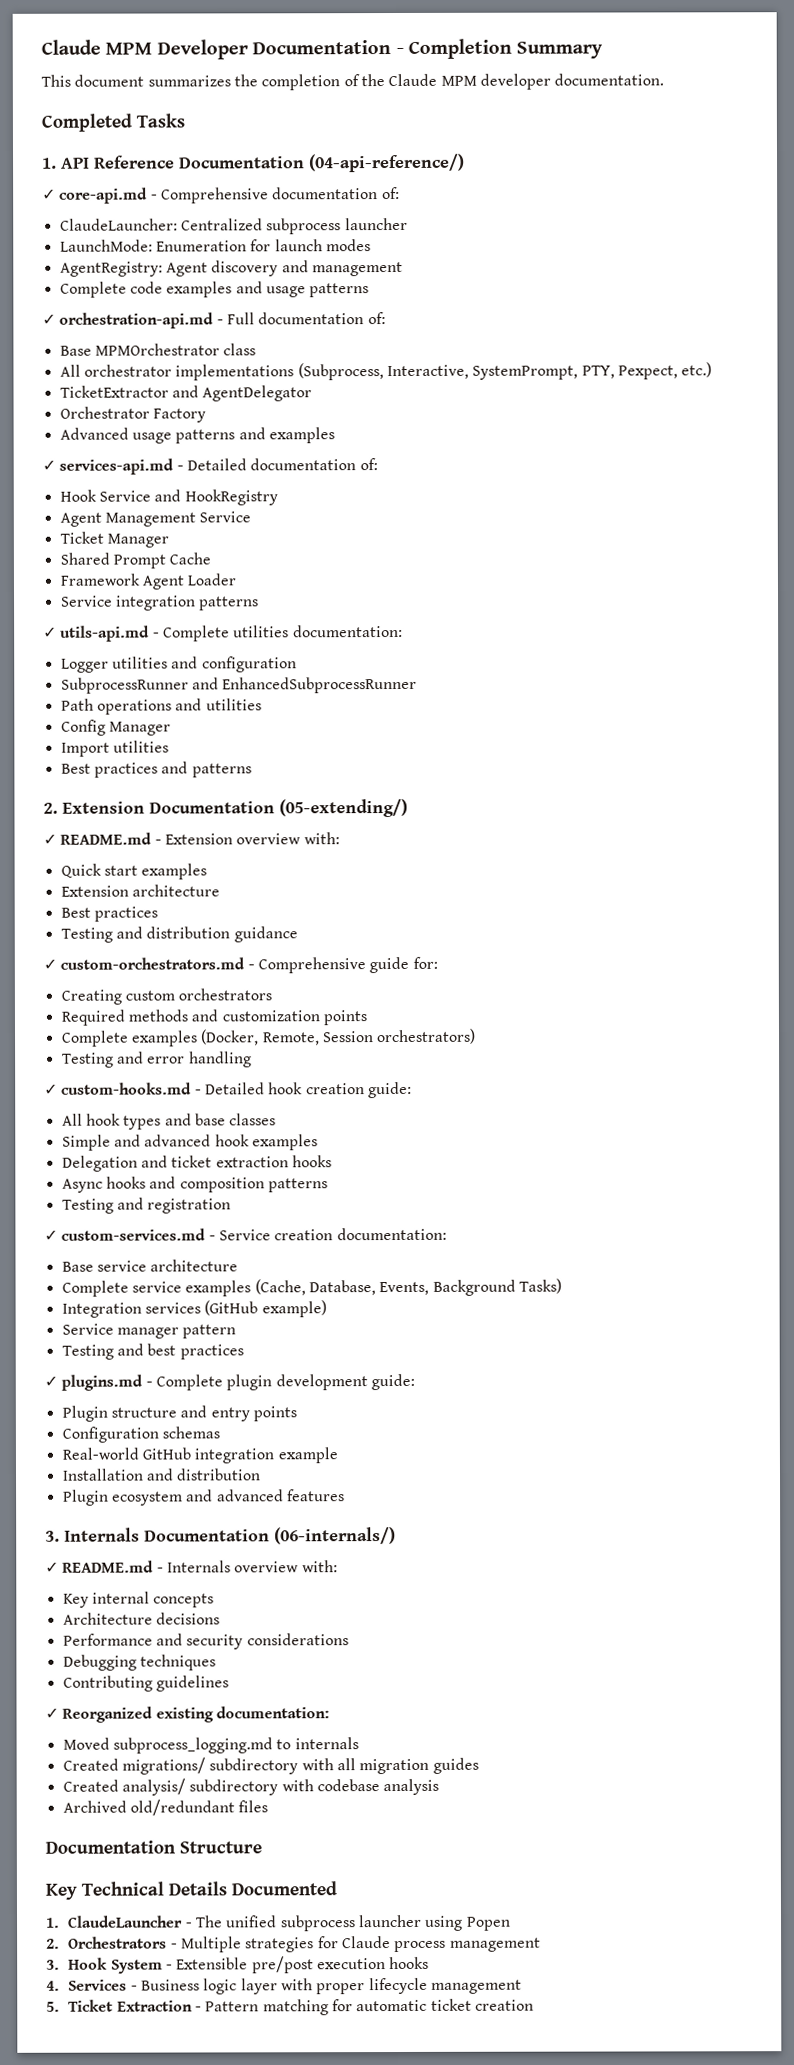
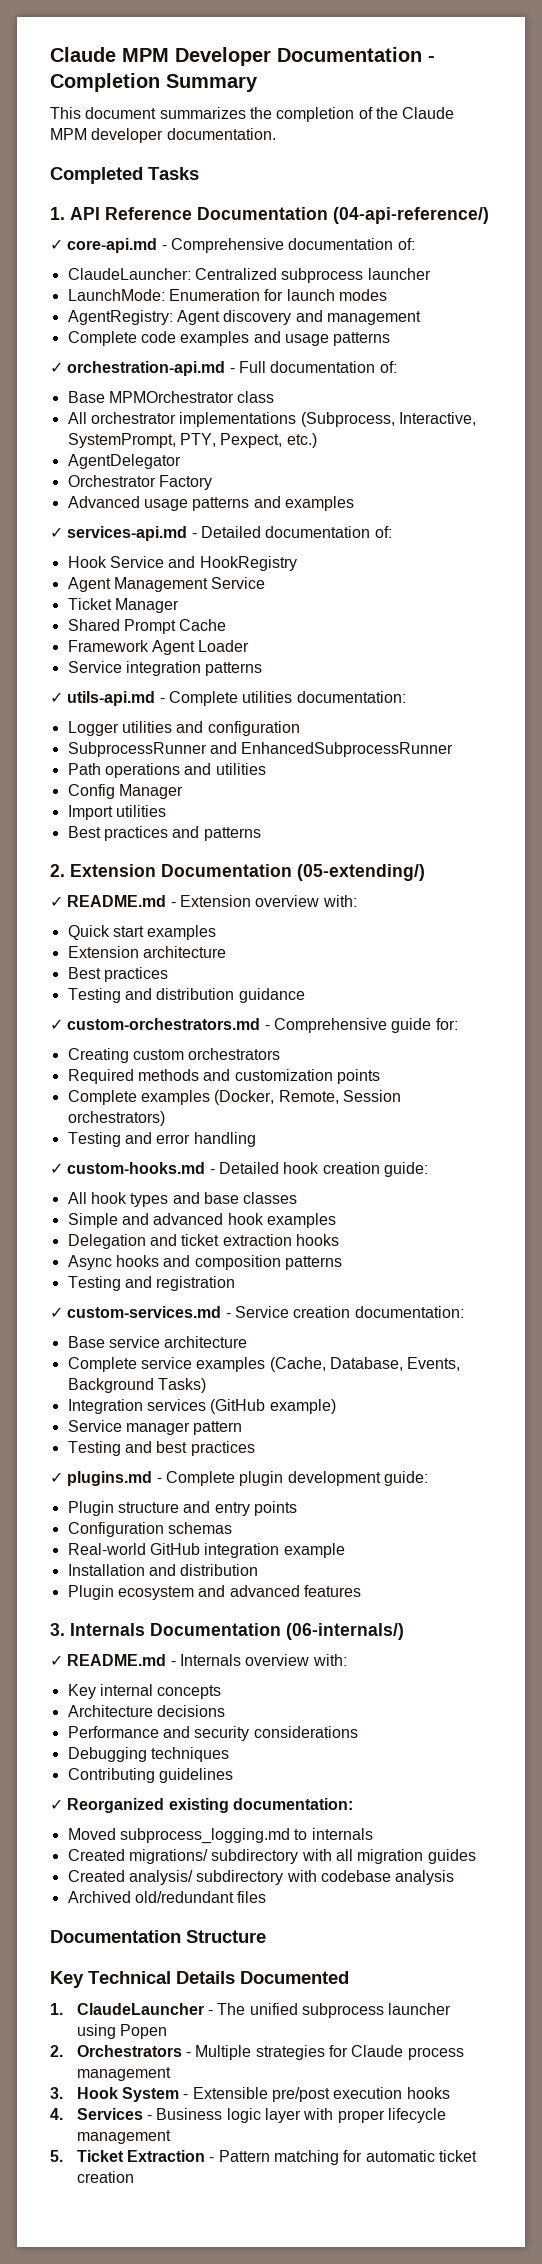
[59,385,199,398] TicketExtractor and -> (317, 440) none

